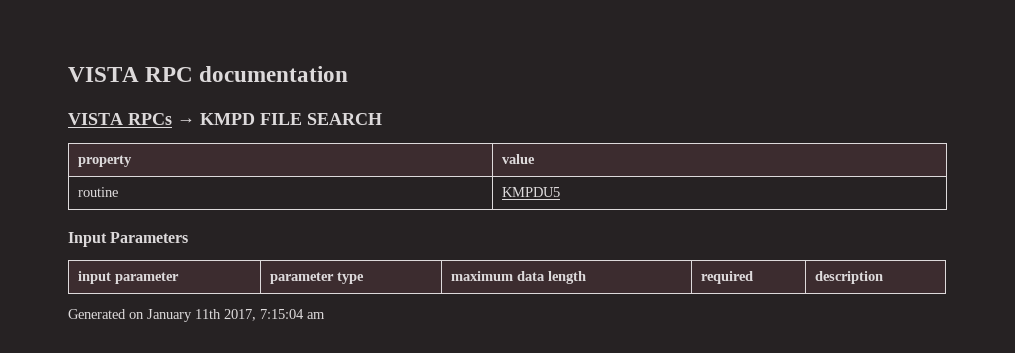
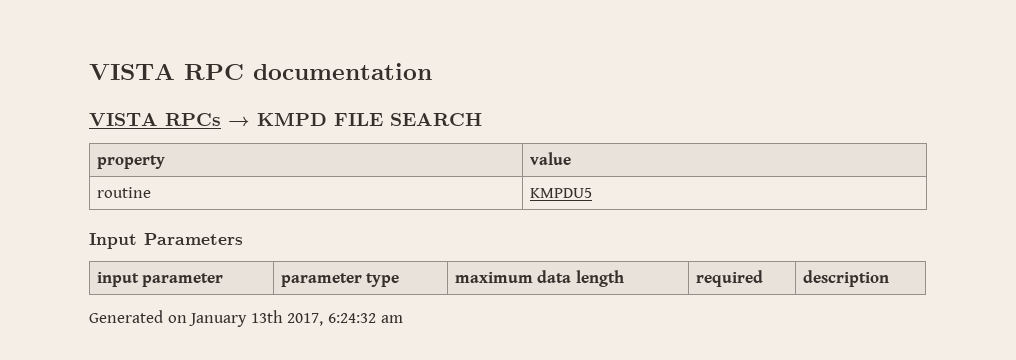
[195,309,304,321] 11th 2017, 7:15:04 -> [250,310,376,326] 13th 2017, 6:24:32

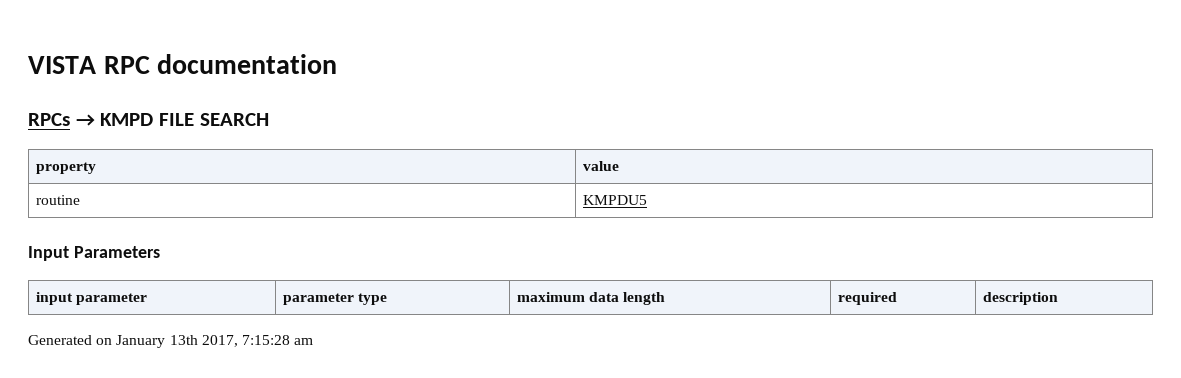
[89,113,158,126] VISTA -> (338, 64) none
[327,313,376,323] 6:24:32 -> [241,335,290,345] 7:15:28

